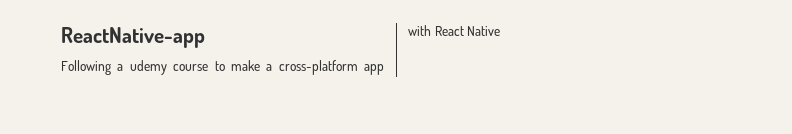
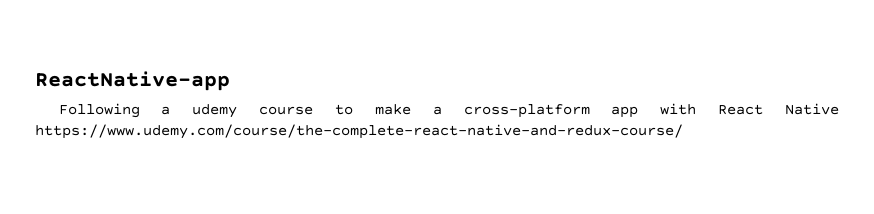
(501, 31) none -> [35,124,683,139] https://www.udemy.com/course/the-complete-react-native-and-redux-course/

